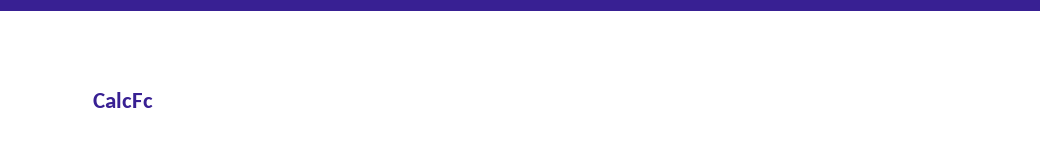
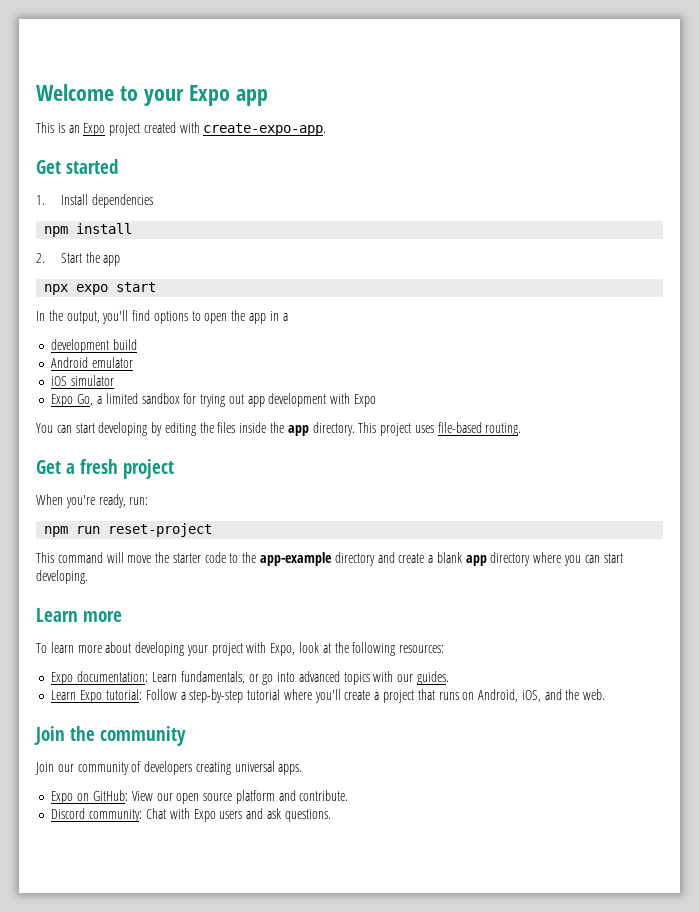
[93,92,153,108] CalcFc -> [36,84,268,106] [36,122,327,136] [36,159,119,174] [36,194,153,208] [44,223,133,237] [36,252,121,266] [44,282,157,295] [36,310,288,324] [51,339,138,353] [51,357,134,368] [51,375,115,386] [51,393,376,407] [36,422,522,436] [36,459,175,479] [36,494,149,508] [44,523,213,537] [36,552,623,566] [36,570,88,584] [36,608,123,622] [36,642,445,656] [51,671,449,685] [51,689,606,703] [34,726,187,746] [35,761,303,775] [51,790,349,804] [51,808,331,822] Welcome to your Expo app // This is an Expo project created with create-expo-app. // Get started // 1. Install dependencies // npm install // 2. Start the app // npx expo start // In the output, you'll find options to open the app in a // development build // Android emulator // iOS simulator // Expo Go, a limited sandbox for trying out app development with Expo // You can start developing by editing the files inside the app directory. This project uses file-based routing. // Get a fresh project // When you're ready, run: // npm run reset-project // This command will move the starter code to the app-example directory and create a blank app directory where you can start developing. // Learn more // To learn more about developing your project with Expo, look at the following resources: // Expo documentation: Learn fundamentals, or go into advanced topics with our guides. // Learn Expo tutorial: Follow a step-by-step tutorial where you'll create a project that runs on Android, iOS, and the web. // Join the community // Join our community of developers creating universal apps. // Expo on GitHub: View our open source platform and contribute. // Discord community: Chat with Expo users and ask questions.

